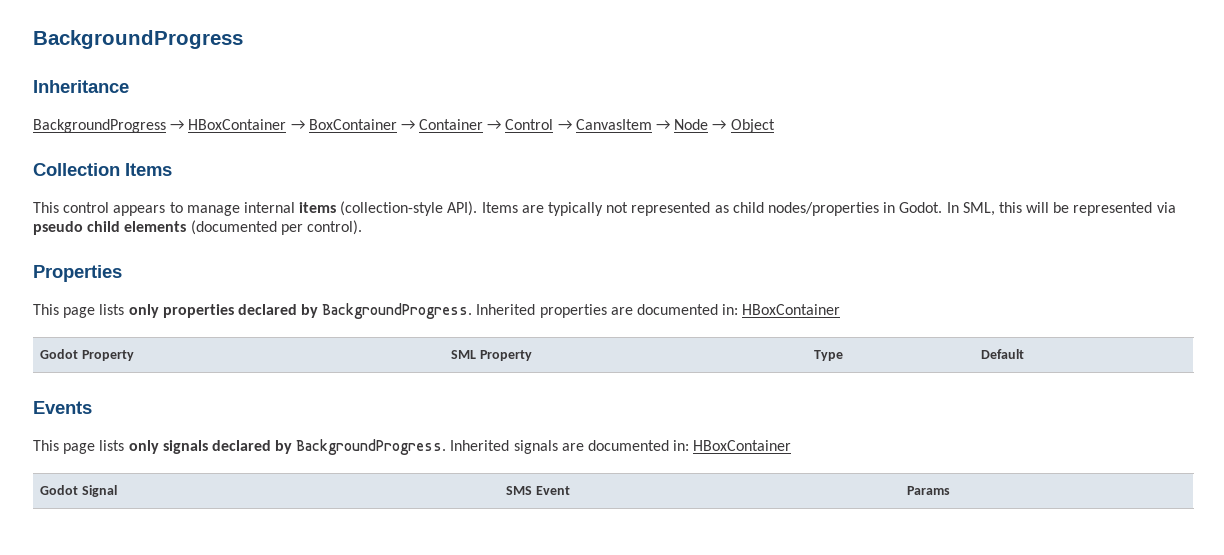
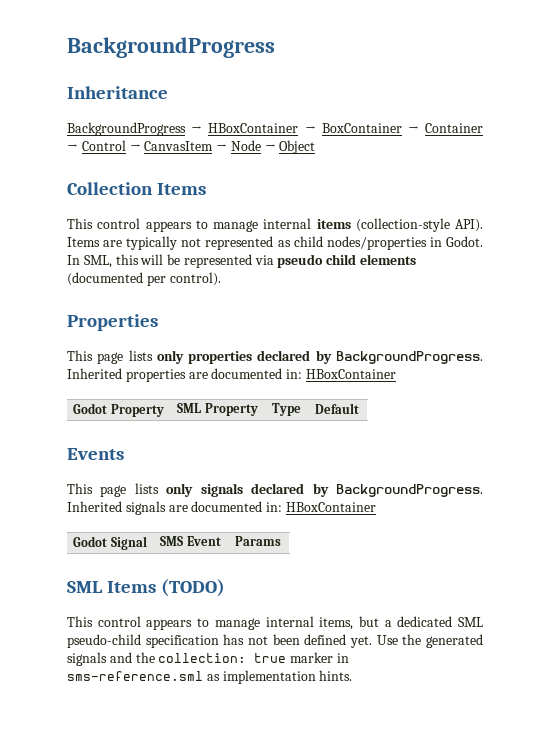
(951, 490) none -> [67,579,226,597] [67,616,483,630] [67,634,484,648] [67,652,349,666] [67,670,353,684] // SML Items (TODO) // This control appears to manage internal items, but a dedicated SML pseudo-child specification has not been defined yet. Use the generated signals and the collection: true marker in sms-reference.sml as implementation hints.

